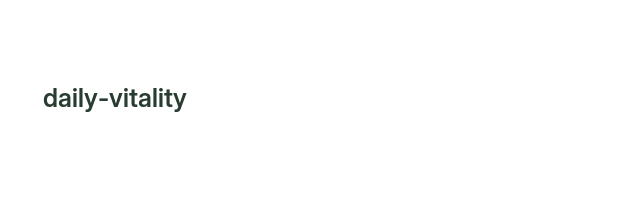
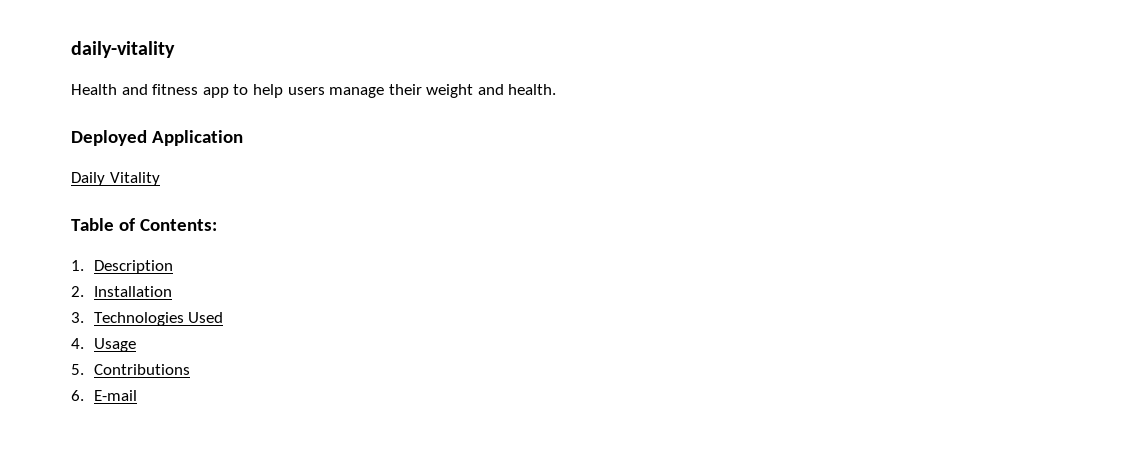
(187, 100) none -> [71,84,557,98] [71,130,243,146] [71,172,160,186] [71,218,217,231] [71,260,173,274] [71,286,172,297] [71,312,224,326] [71,338,136,352] [71,364,190,375] [71,390,137,401] // Health and fitness app to help users manage their weight and health. // Deployed Application // Daily Vitality // Table of Contents: // 1. Description // 2. Installation // 3. Technologies Used // 4. Usage // 5. Contributions // 6. E-mail

